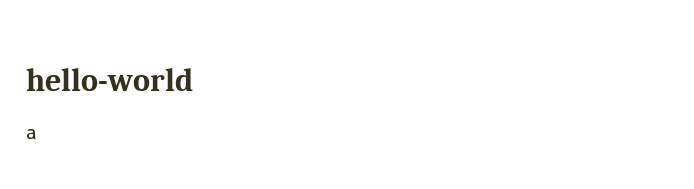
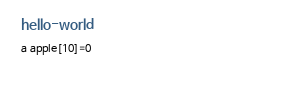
(37, 134) none -> [29,44,91,55] apple[10]=0

